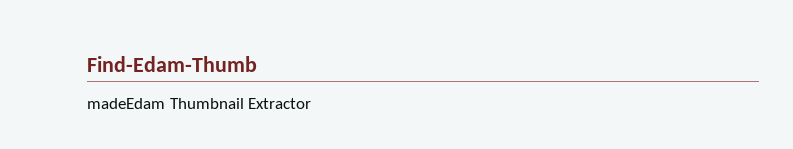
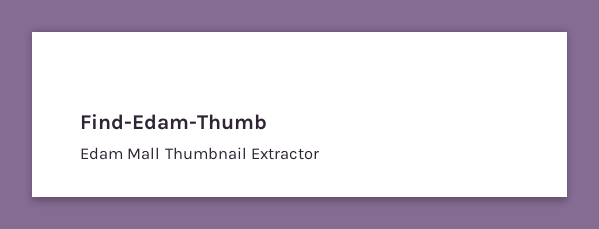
[87,98,165,109] madeEdam -> [80,147,161,160] Edam Mall

